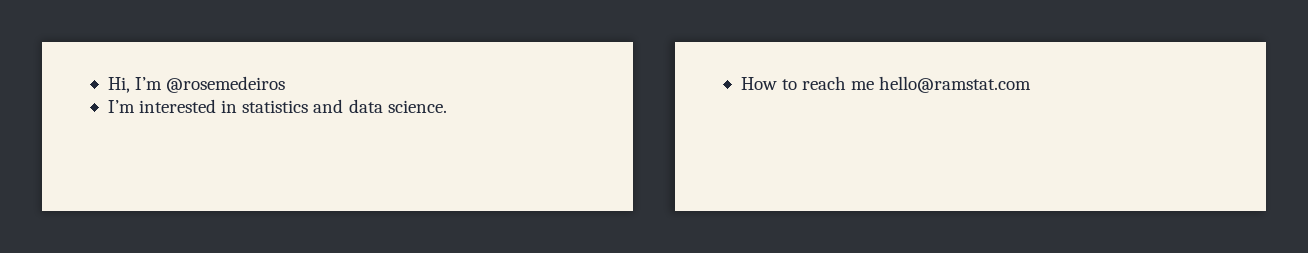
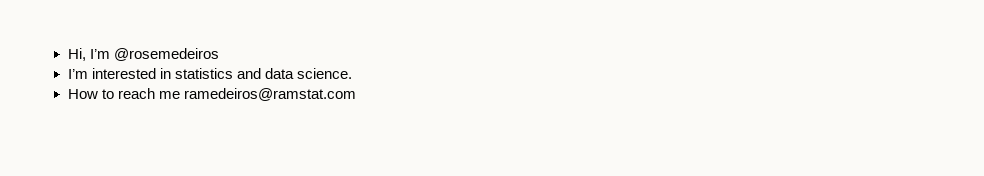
[879,76,1032,93] hello@ramstat.com -> [183,88,356,101] ramedeiros@ramstat.com

